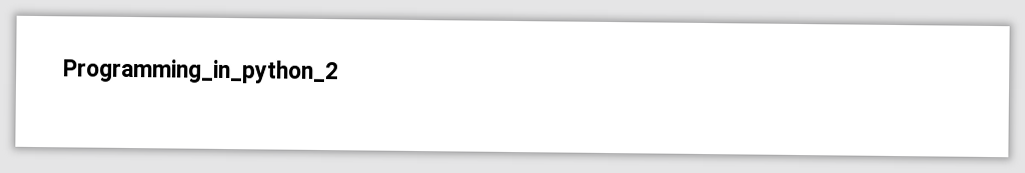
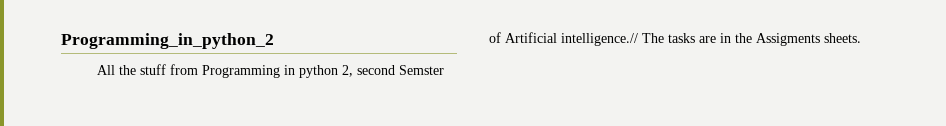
(339, 71) none -> [96,64,444,78] [489,32,861,46] // All the stuff from Programming in python 2, second Semster of Artificial intelligence.// The tasks are in the Assigments sheets.

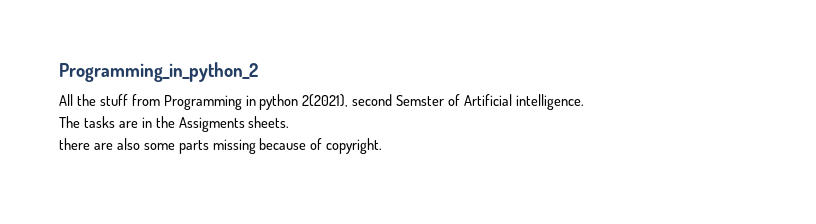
[341,65,353,77] 2, -> [302,94,349,107] 2(2021),
[561,33,638,46] intelligence.// -> [515,94,584,110] intelligence. //
(861, 38) none -> [59,138,383,154] // there are also some parts missing because of copyright.

